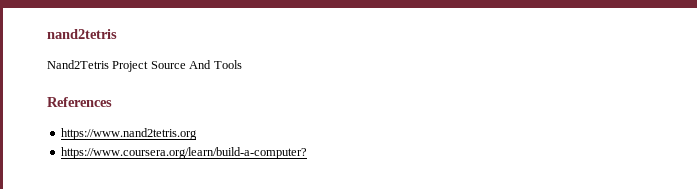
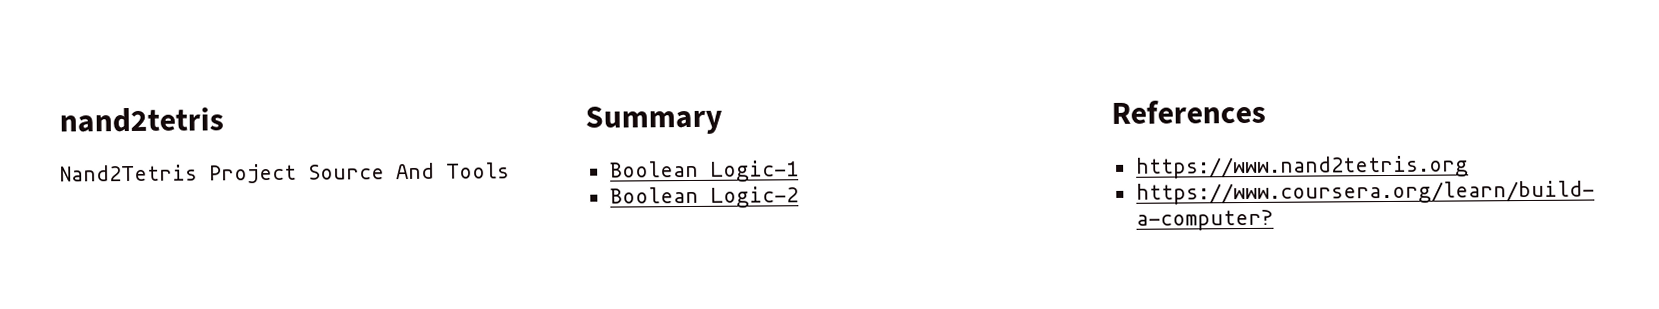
(242, 64) none -> [585,105,723,135] [609,160,799,182] [609,186,799,208] // Summary // Boolean Logic-1 // Boolean Logic-2

